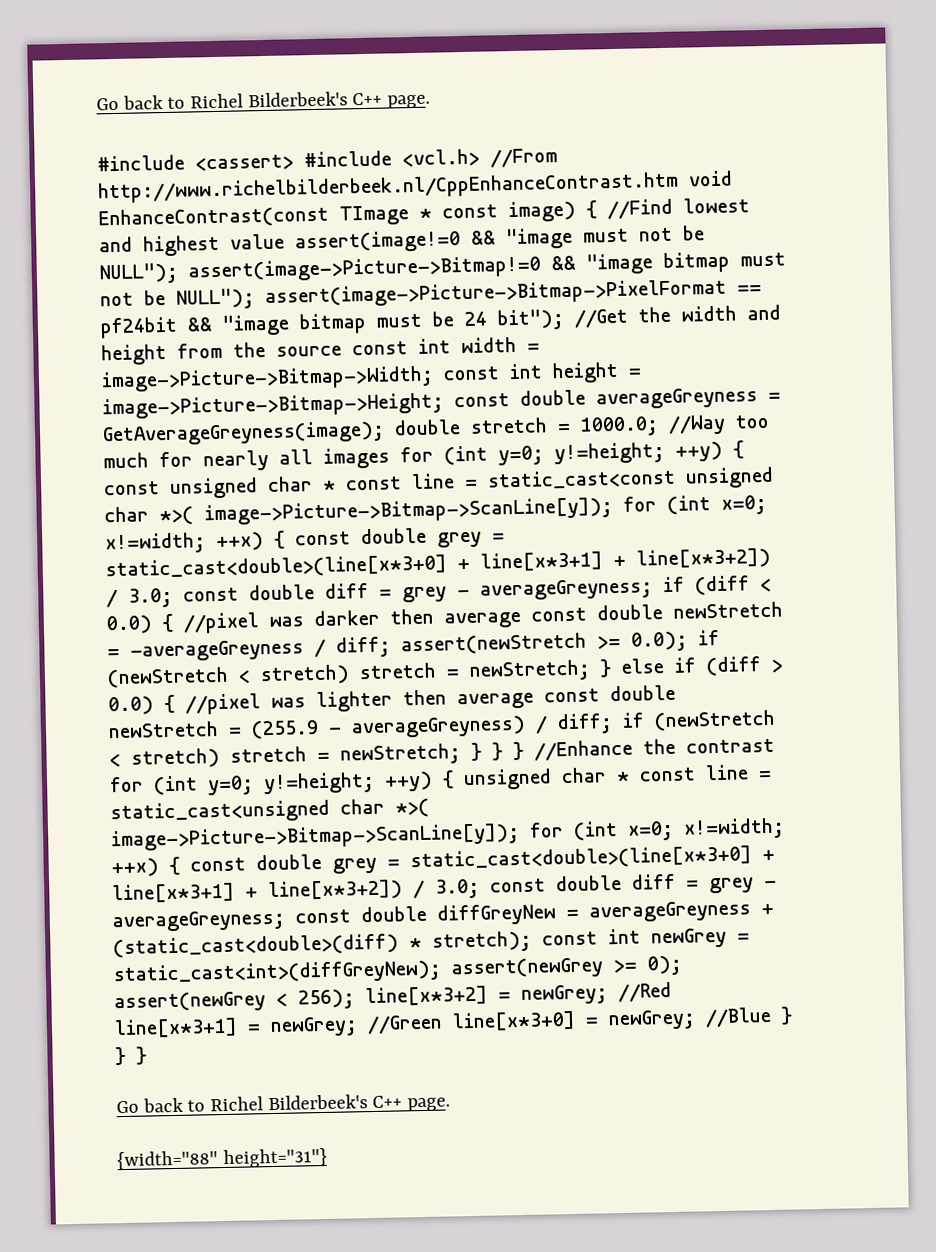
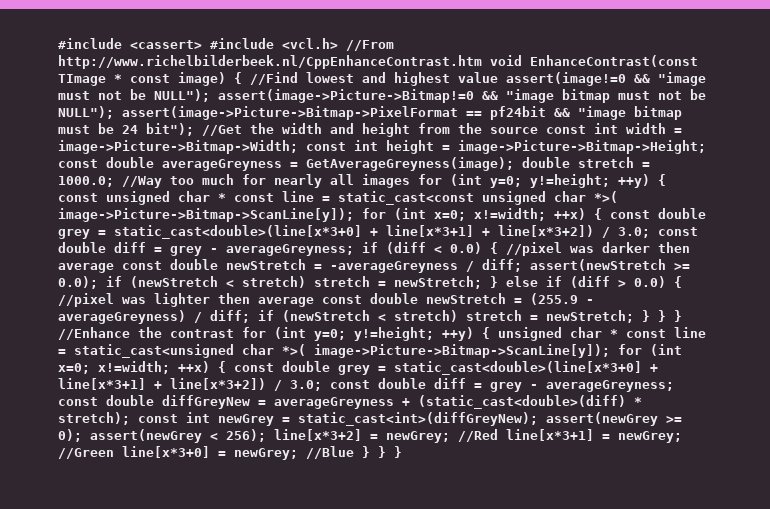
[96,91,431,111] Go back to Richel Bilderbeek's C++ page. // -> (58, 43) none
[116,1094,451,1114] [117,1147,327,1171] // Go back to Richel Bilderbeek's C++ page. // {width="88" height="31"} -> (402, 452) none

